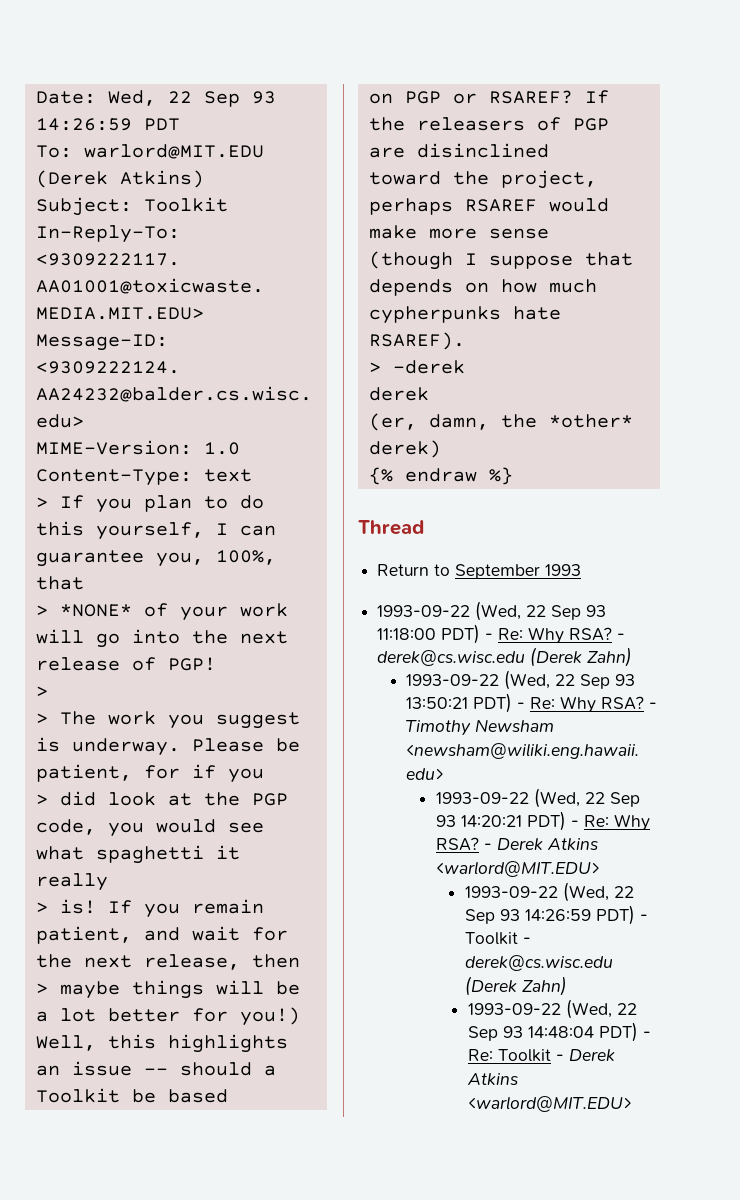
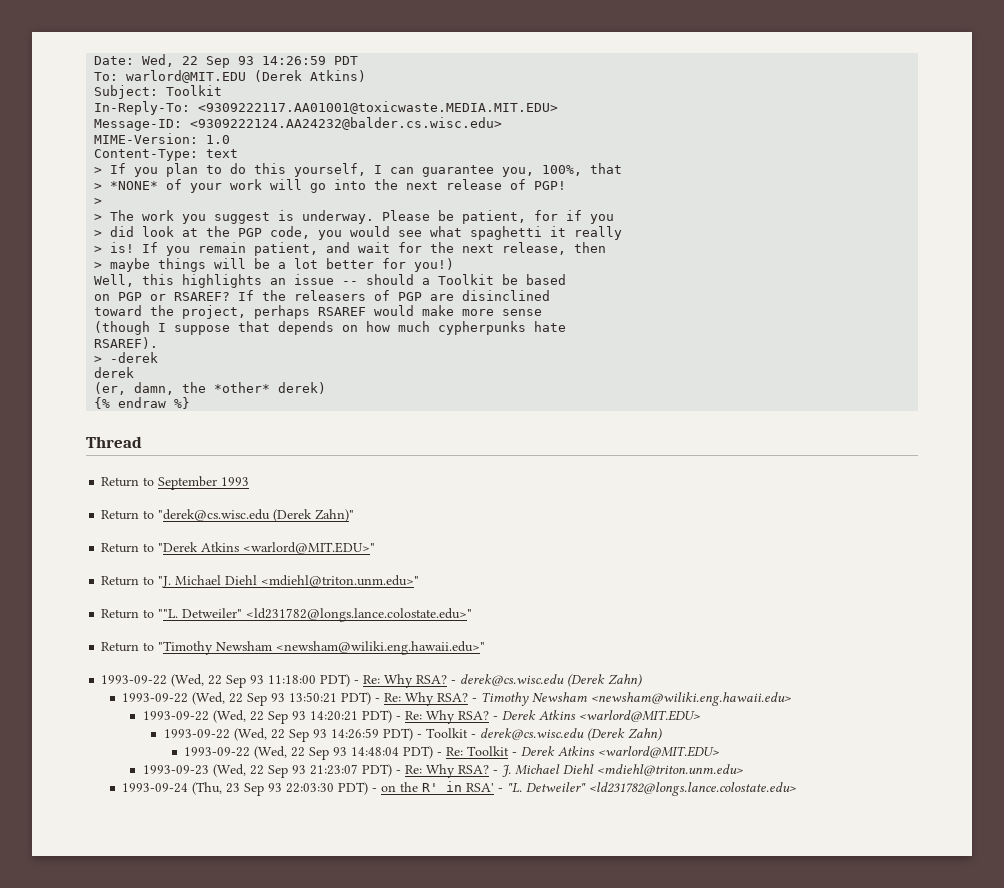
(582, 570) none -> [101,509,355,522] [101,542,376,554] [101,575,420,588] [101,608,473,622] [101,641,486,655] // Return to "derek@cs.wisc.edu (Derek Zahn)" // Return to "Derek Atkins <warlord@MIT.EDU>" // Return to "J. Michael Diehl <mdiehl@triton.unm.edu>" // Return to ""L. Detweiler" <ld231782@longs.lance.colostate.edu>" // Return to "Timothy Newsham <newsham@wiliki.eng.hawaii.edu>"
(631, 1104) none -> [142,764,743,778] [122,781,797,796] // 1993-09-23 (Wed, 22 Sep 93 21:23:07 PDT) - Re: Why RSA? - J. Michael Diehl <mdiehl@triton.unm.edu> // 1993-09-24 (Thu, 23 Sep 93 22:03:30 PDT) - on the R' in RSA' - "L. Detweiler" <ld231782@longs.lance.colostate.edu>

